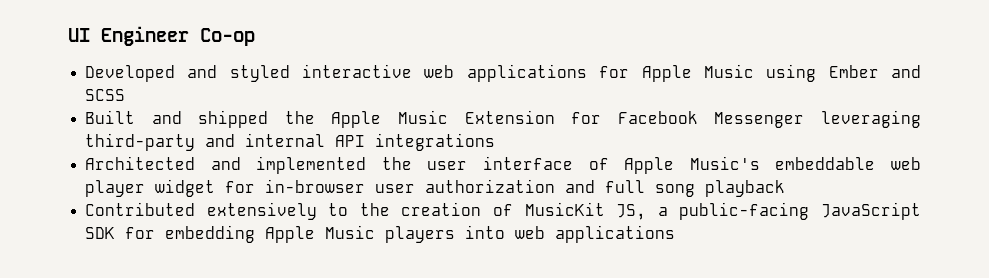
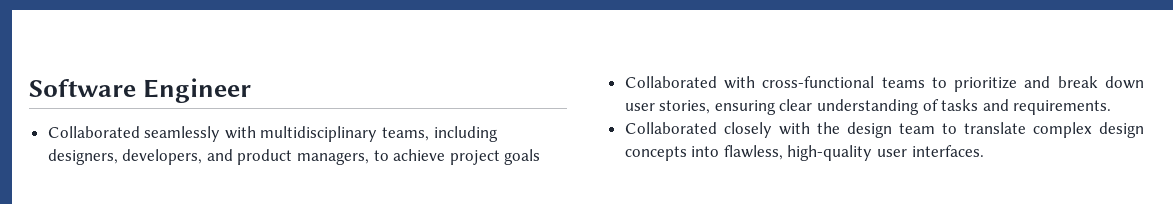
[68,28,90,42] UI -> [29,79,136,97] Software
[200,28,255,46] [85,64,922,82] [85,89,126,101] [85,110,922,128] [85,133,496,151] [85,156,922,174] [85,179,786,197] [85,202,922,220] [85,225,676,243] Co-op // Developed and styled interactive web applications for Apple Music using Ember and SCSS // Built and shipped the Apple Music Extension for Facebook Messenger leveraging third-party and internal API integrations // Architected and implemented the user interface of Apple Music's embeddable web player widget for in-browser user authorization and full song playback // Contributed extensively to the creation of MusicKit JS, a public-facing JavaScript SDK for embedding Apple Music players into web applications -> [47,126,498,142] [47,149,541,165] [624,76,1144,92] [624,99,1112,115] [624,122,1144,138] [624,145,984,161] // Collaborated seamlessly with multidisciplinary teams, including designers, developers, and product managers, to achieve project goals // Collaborated with cross-functional teams to prioritize and break down user stories, ensuring clear understanding of tasks and requirements. // Collaborated closely with the design team to translate complex design concepts into flawless, high-quality user interfaces.

